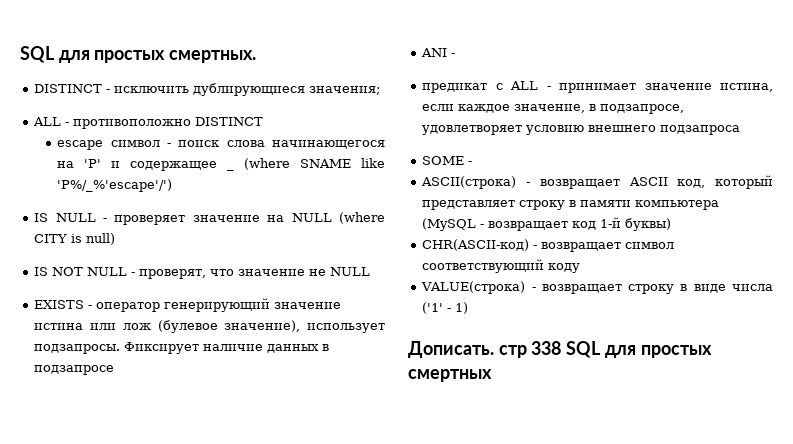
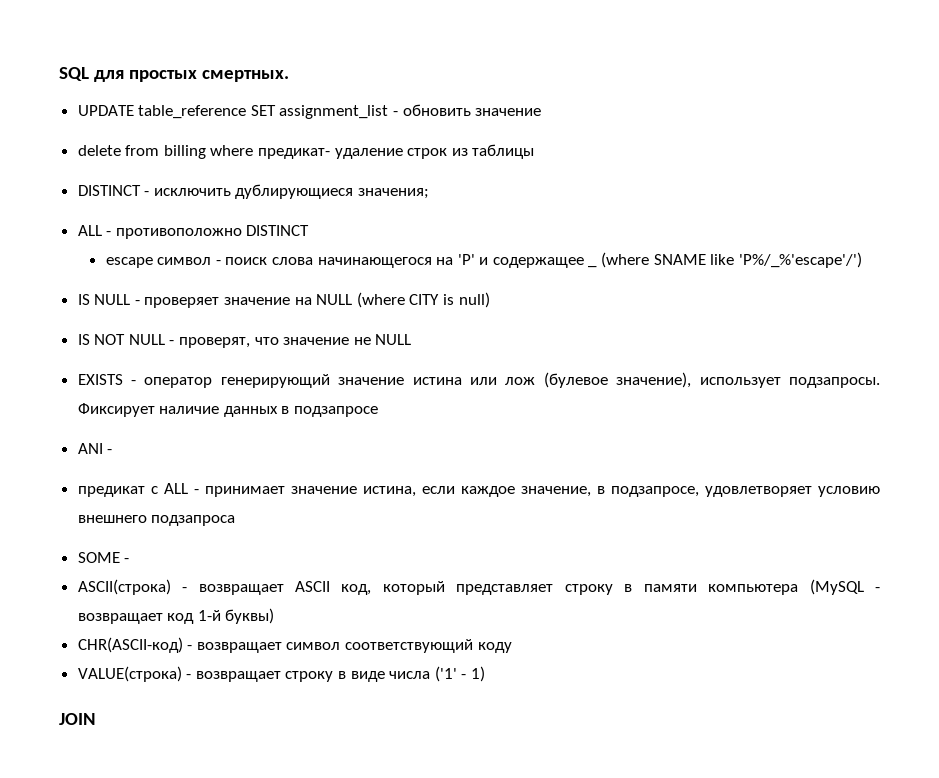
(257, 56) none -> [77,104,542,119] [77,144,535,159] // UPDATE table_reference SET assignment_list - обновить значение // delete from billing where предикат- удаление строк из таблицы
[408,341,712,358] [408,369,492,382] Дописать. стр 338 SQL для простых смертных -> [59,713,96,725] JOIN

